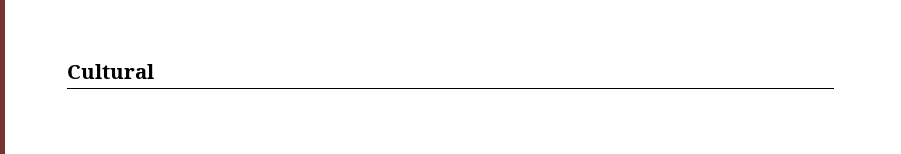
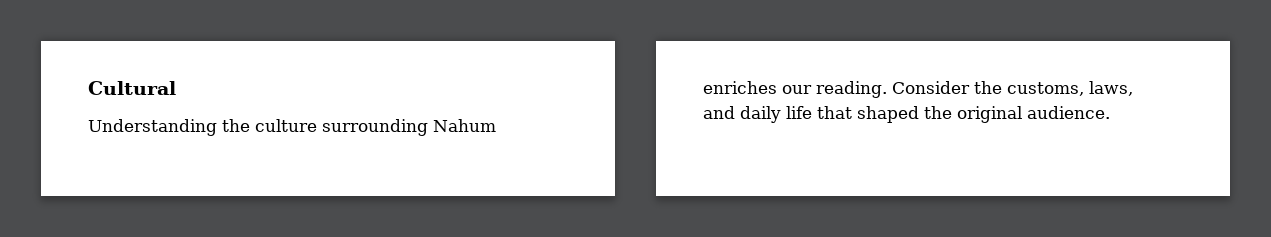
(154, 71) none -> [88,119,496,136] [703,81,1133,98] [703,106,1110,123] // Understanding the culture surrounding Nahum enriches our reading. Consider the customs, laws, and daily life that shaped the original audience.

